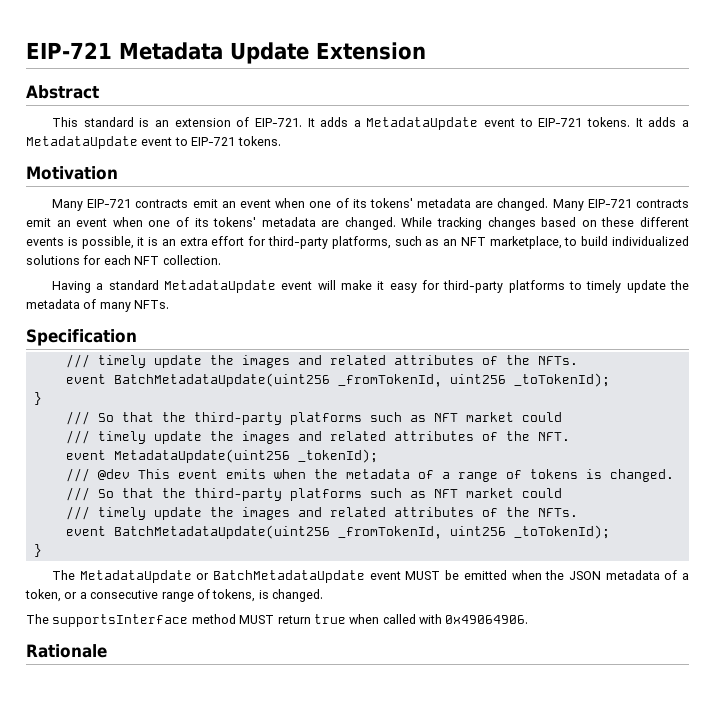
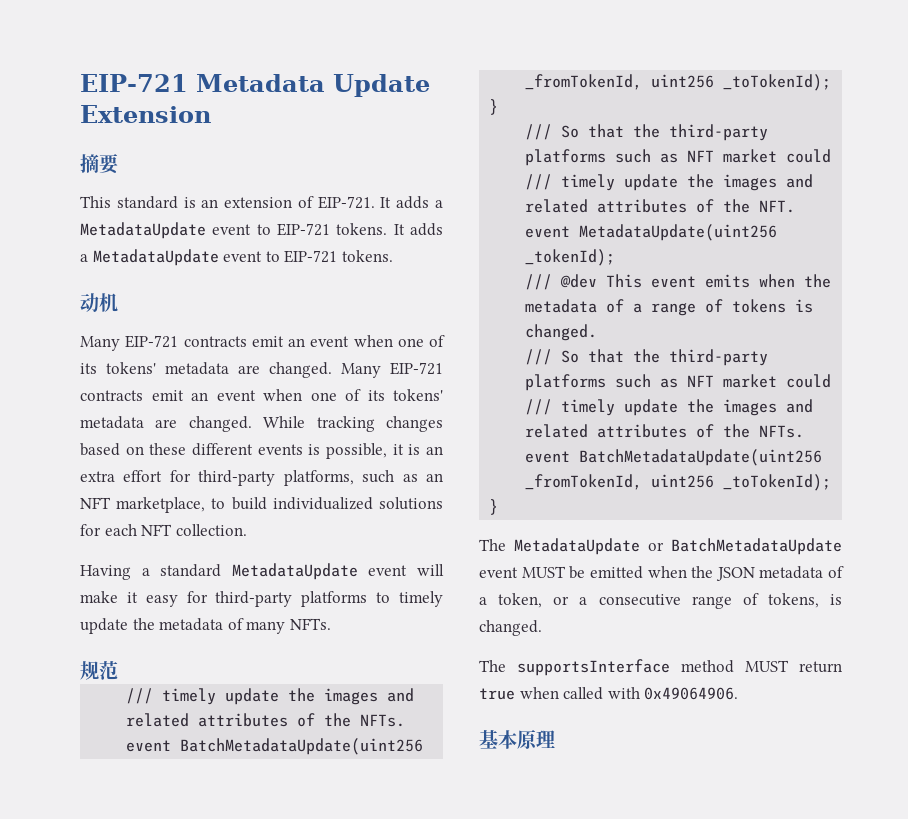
[26,85,99,99] Abstract -> [80,154,119,174] 摘要
[26,166,118,180] Motivation -> [80,293,118,312] 动机
[26,329,137,346] Specification -> [80,661,118,680] 规范
[26,644,107,658] Rationale -> [479,730,555,749] 基本原理

